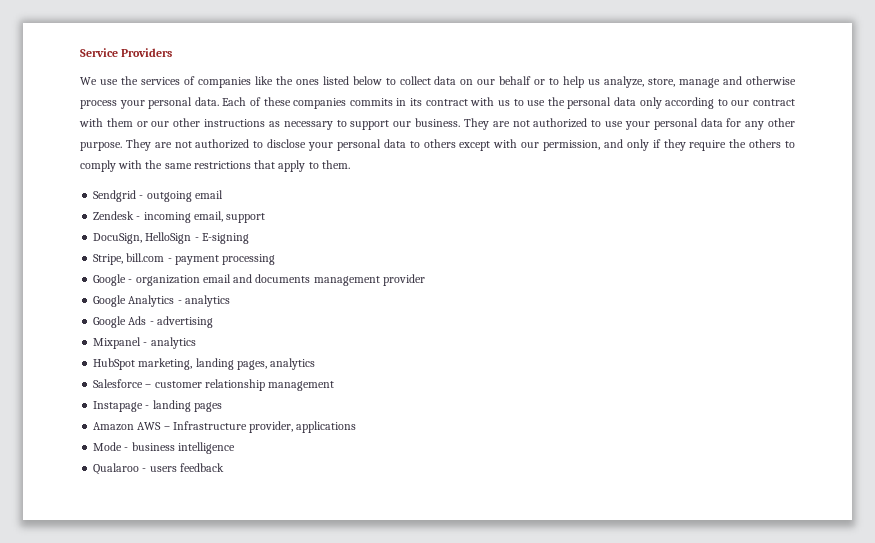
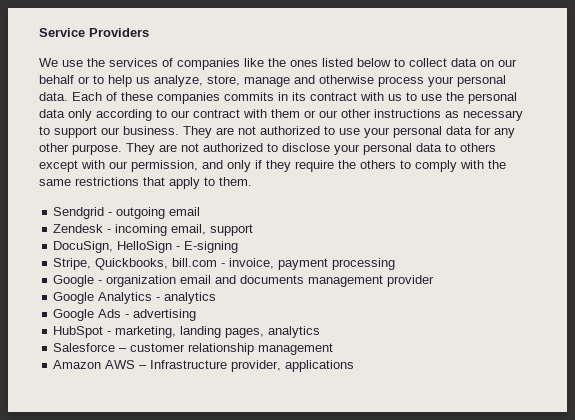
(124, 259) none -> [95,258,169,270] Quickbooks,
(172, 260) none -> [229,258,275,269] invoice,
[93,337,196,349] [93,358,136,370] Mixpanel - analytics // HubSpot -> [53,326,112,338] HubSpot -
[93,400,222,412] // Instapage - landing pages -> (334, 349) none
[93,442,235,454] [93,463,224,475] // Mode - business intelligence // Qualaroo - users feedback -> (355, 366) none

